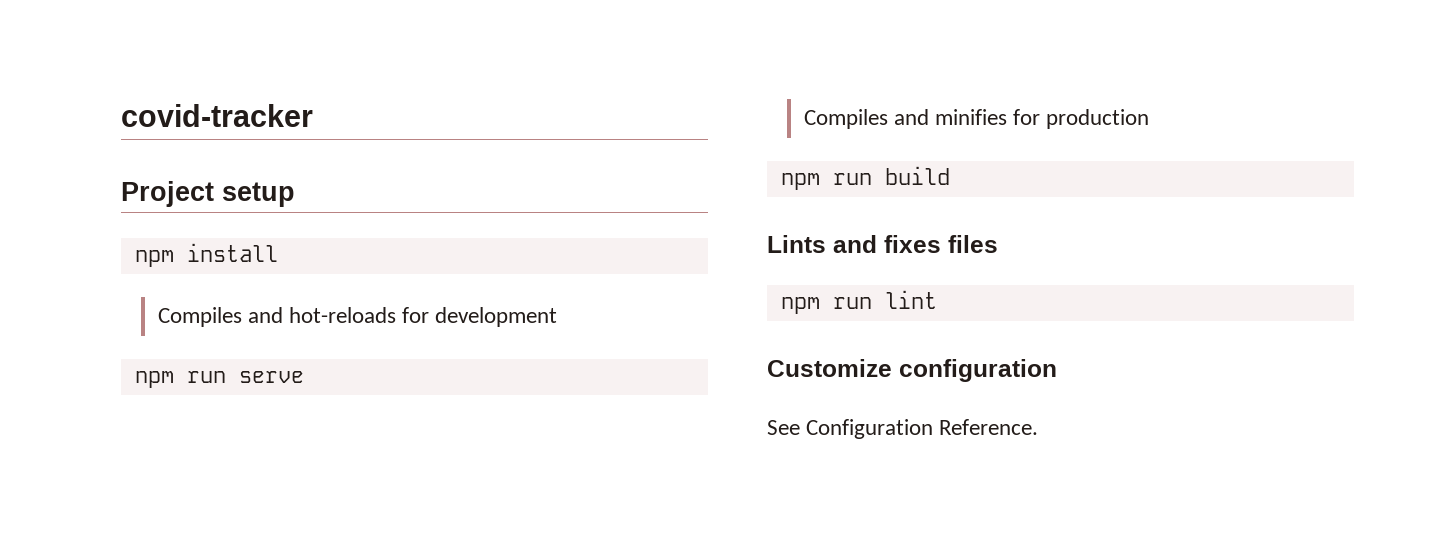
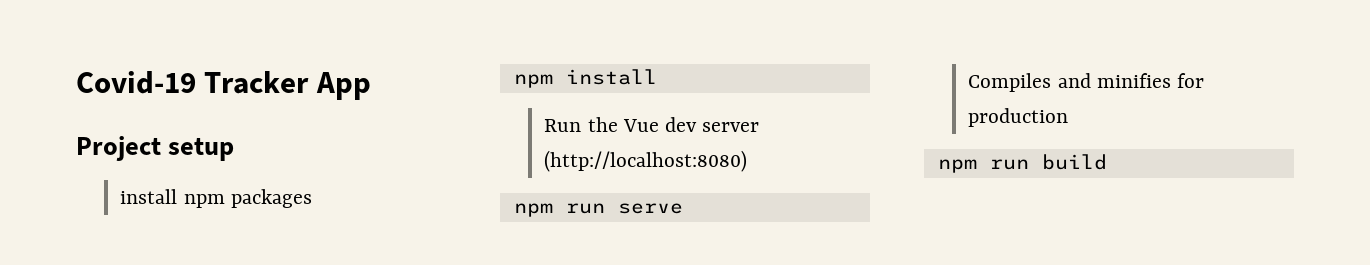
[121,104,313,127] covid-tracker -> [76,71,371,100] Covid-19 Tracker App
(295, 194) none -> [120,189,312,208] // install npm packages
[157,307,558,327] Compiles and hot-reloads for development -> [544,117,760,132] [544,150,748,172] Run the Vue dev server (http://localhost:8080)
[767,235,998,253] [780,290,937,314] [767,359,1057,382] [767,419,1039,439] // Lints and fixes files // npm run lint // Customize configuration // See Configuration Reference. -> (1107, 162) none

